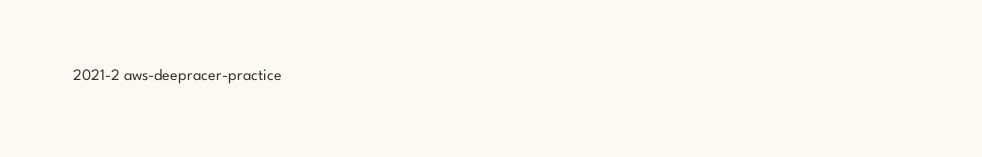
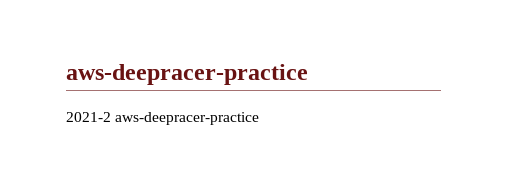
(73, 75) none -> [66,64,308,85] aws-deepracer-practice //

